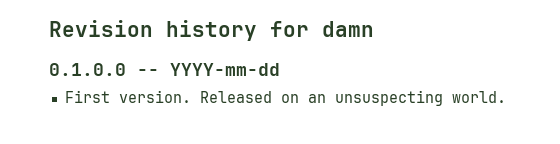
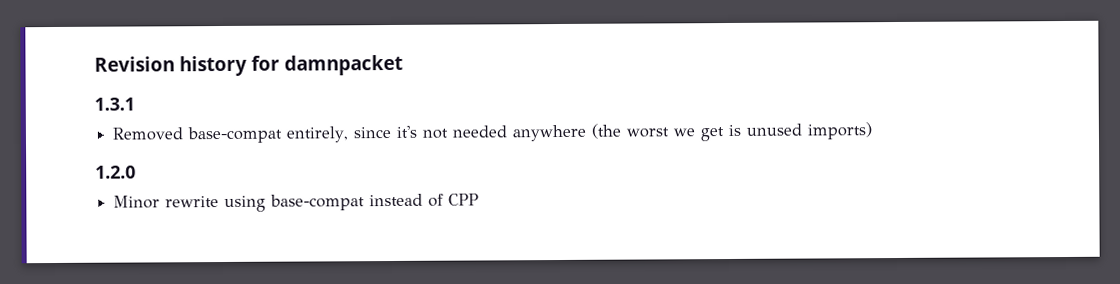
[322,21,374,37] [49,63,280,76] [64,90,506,106] damn // 0.1.0.0 -- YYYY-mm-dd // First version. Released on an unsuspecting world. -> [284,54,403,76] [94,97,135,111] [112,122,873,144] [95,165,136,179] [113,193,480,212] damnpacket // 1.3.1 // Removed base-compat entirely, since it's not needed anywhere (the worst we get is unused imports) // 1.2.0 // Minor rewrite using base-compat instead of CPP

